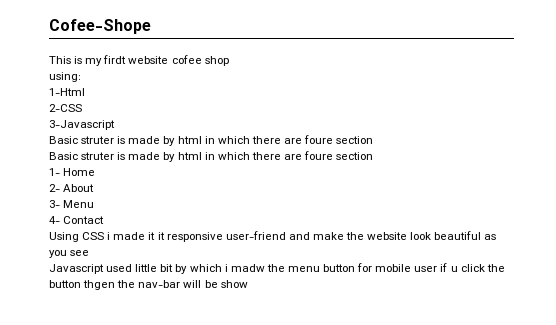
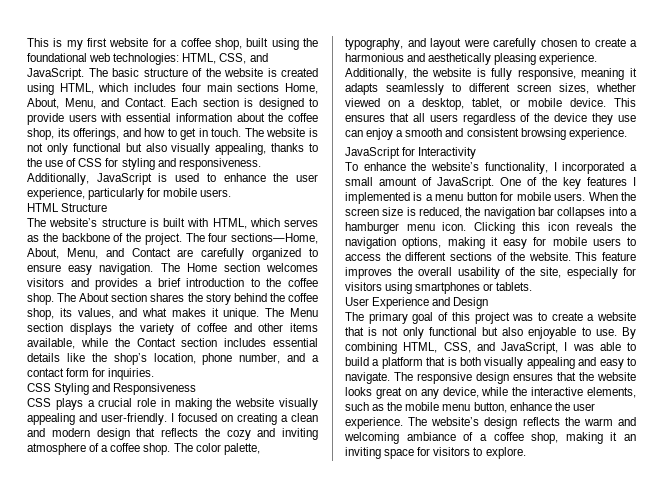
[49,19,151,34] Cofee-Shope // -> (27, 42) none
[103,55,229,66] [49,72,81,82] [49,88,85,96] [49,104,82,112] [49,120,115,130] [49,135,374,146] [49,151,374,162] [49,168,96,176] [49,184,95,192] [49,200,95,208] [49,216,105,224] [49,231,497,242] [49,250,90,258] [49,263,505,274] [49,280,248,290] firdt website cofee shop // using: // 1-Html // 2-CSS // 3-Javascript // Basic struter is made by html in which there are foure section // Basic struter is made by html in which there are foure section // 1- Home // 2- About // 3- Menu // 4- Contact // Using CSS i made it it responsive user-friend and make the website look beautiful as you see // Javascript used little bit by which i madw the menu button for mobile user if u click the button thgen the nav-bar will be show -> [87,38,319,50] [27,53,268,65] [27,68,318,80] [27,83,318,95] [27,98,318,110] [27,113,319,125] [27,128,318,140] [27,143,318,155] [27,158,261,170] [27,173,319,185] [27,188,232,200] [27,203,108,212] [27,218,318,229] [27,233,318,245] [27,248,318,260] [27,263,318,275] [27,278,318,290] [27,293,318,305] [27,308,318,320] [27,323,318,335] [27,338,318,349] [27,353,319,365] [27,368,155,380] [27,383,197,395] [27,398,318,410] [27,413,318,425] [27,428,318,440] [27,443,260,455] [345,38,637,50] [345,53,598,65] [345,68,637,80] [345,83,636,95] [345,98,636,110] [345,113,636,125] [345,128,627,140] [345,147,477,159] [345,162,637,174] [345,177,636,189] [345,192,636,204] [345,207,637,219] [345,222,636,234] [345,237,636,249] [345,252,636,261] [345,267,636,279] [345,282,533,294] [345,297,489,309] [345,312,636,324] [345,327,636,339] [345,342,636,354] [345,357,636,369] [345,372,636,384] [345,387,636,399] [345,402,595,413] [345,417,636,429] [344,432,636,444] [345,447,526,459] first website for a coffee shop, built using the foundational web technologies: HTML, CSS, and JavaScript. The basic structure of the website is created using HTML, which includes four main sections Home, About, Menu, and Contact. Each section is designed to provide users with essential information about the coffee shop, its offerings, and how to get in touch. The website is not only functional but also visually appealing, thanks to the use of CSS for styling and responsiveness. Additionally, JavaScript is used to enhance the user experience, particularly for mobile users. // HTML Structure // The website’s structure is built with HTML, which serves as the backbone of the project. The four sections—Home, About, Menu, and Contact are carefully organized to ensure easy navigation. The Home section welcomes visitors and provides a brief introduction to the coffee shop. The About section shares the story behind the coffee shop, its values, and what makes it unique. The Menu section displays the variety of coffee and other items available, while the Contact section includes essential details like the shop’s location, phone number, and a contact form for inquiries. // CSS Styling and Responsiveness // CSS plays a crucial role in making the website visually appealing and user-friendly. I focused on creating a clean and modern design that reflects the cozy and inviting atmosphere of a coffee shop. The color palette, typography, and layout were carefully chosen to create a harmonious and aesthetically pleasing experience. Additionally, the website is fully responsive, meaning it adapts seamlessly to different screen sizes, whether viewed on a desktop, tablet, or mobile device. This ensures that all users regardless of the device they use can enjoy a smooth and consistent browsing experience. // JavaScript for Interactivity // To enhance the website’s functionality, I incorporated a small amount of JavaScript. One of the key features I implemented is a menu button for mobile users. When the screen size is reduced, the navigation bar collapses into a hamburger menu icon. Clicking this icon reveals the navigation options, making it easy for mobile users to access the different sections of the website. This feature improves the overall usability of the site, especially for visitors using smartphones or tablets. // User Experience and Design // The primary goal of this project was to create a website that is not only functional but also enjoyable to use. By combining HTML, CSS, and JavaScript, I was able to build a platform that is both visually appealing and easy to navigate. The responsive design ensures that the website looks great on any device, while the interactive elements, such as the mobile menu button, enhance the user experience. The website’s design reflects the warm and welcoming ambiance of a coffee shop, making it an inviting space for visitors to explore.

